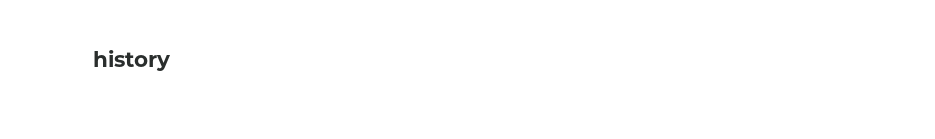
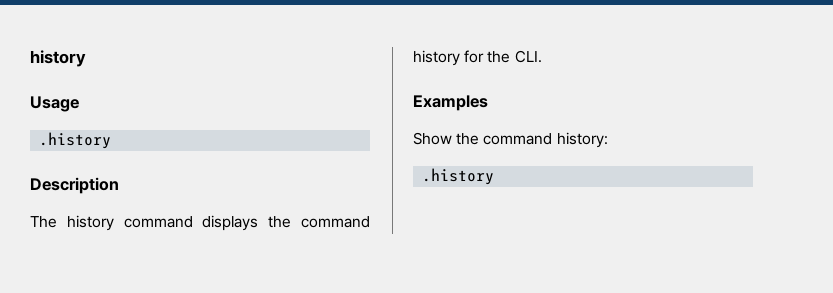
[93,50,171,71] history -> [30,50,86,67] [30,96,79,112] [39,132,112,149] [30,177,119,194] [30,215,370,231] [413,50,542,66] [413,95,488,111] [413,132,608,148] [422,168,495,185] history // Usage // .history // Description // The history command displays the command history for the CLI. // Examples // Show the command history: // .history

